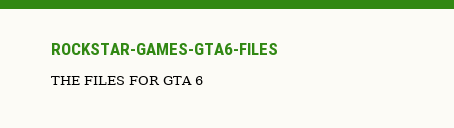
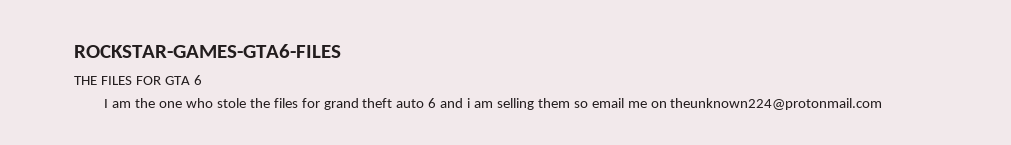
(203, 80) none -> [104,98,883,110] // I am the one who stole the files for grand theft auto 6 and i am selling them so email me on theunknown224@protonmail.com

